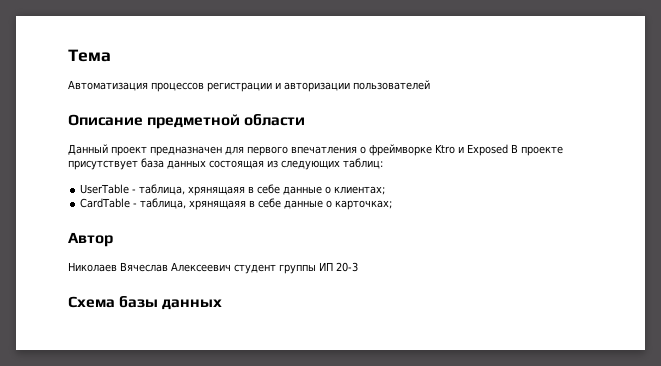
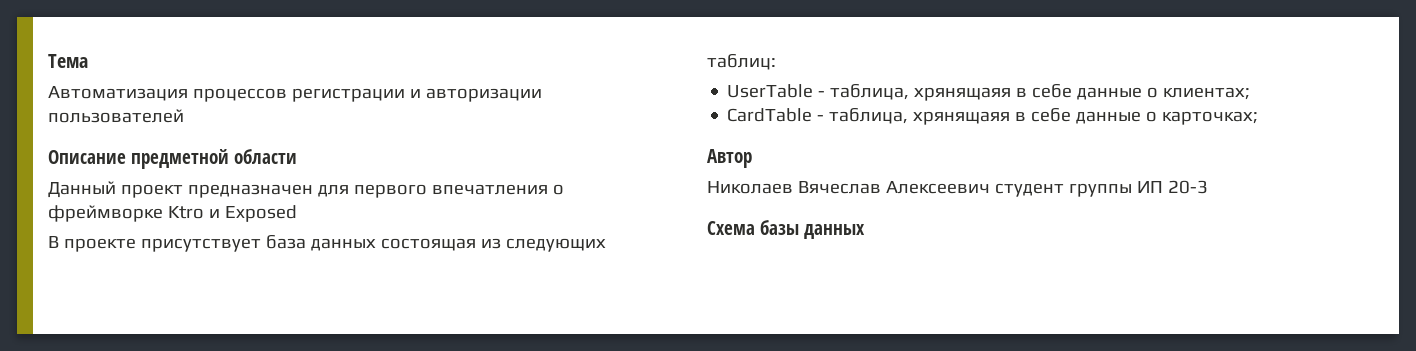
(508, 150) none -> (297, 213) //

